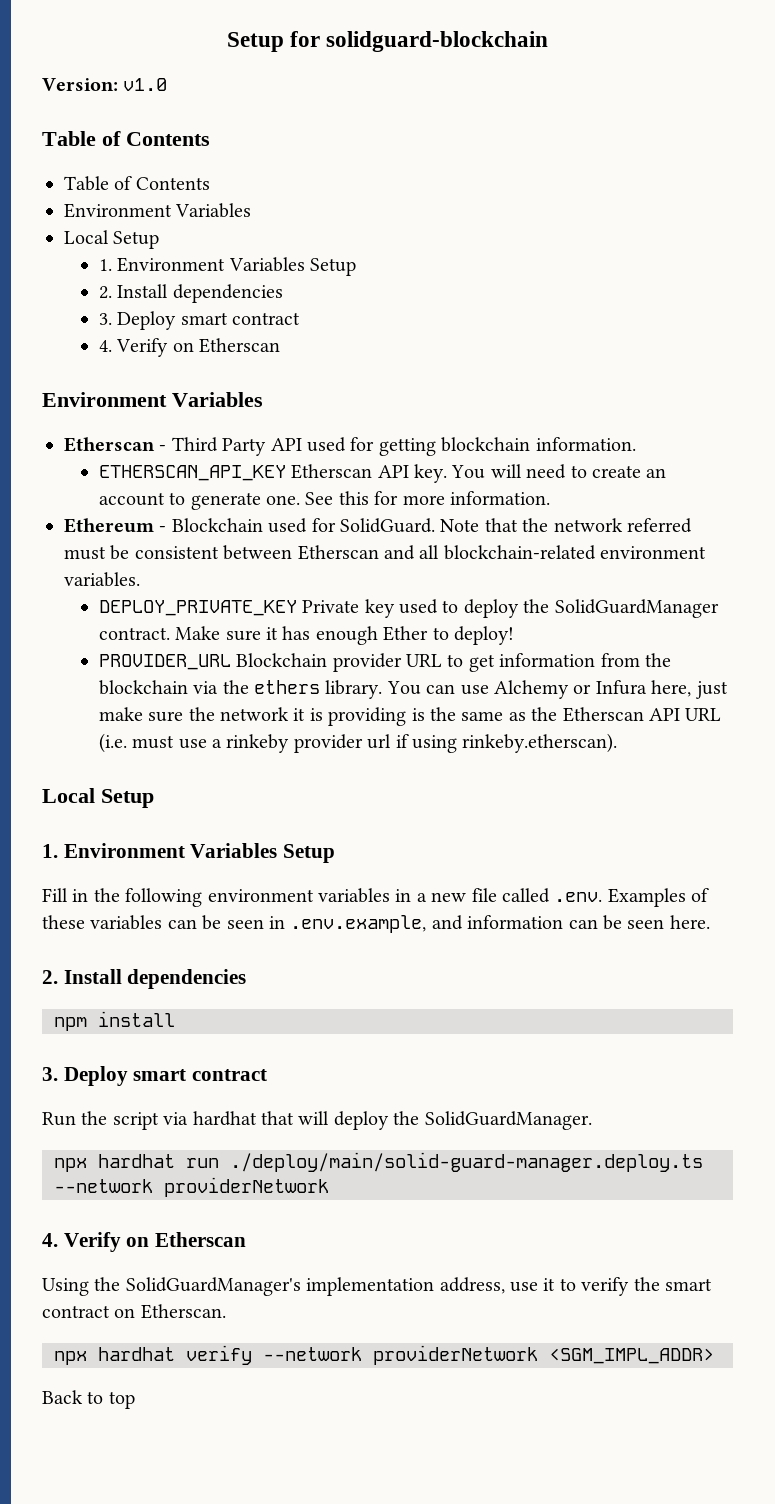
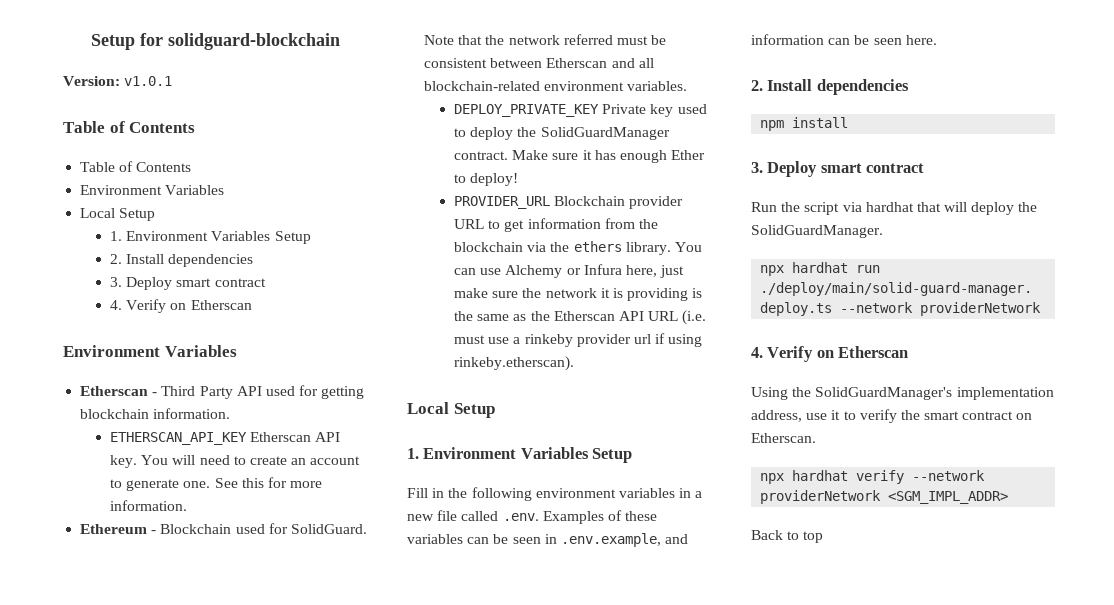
[123,78,168,91] v1.0 -> [124,76,173,86] v1.0.1

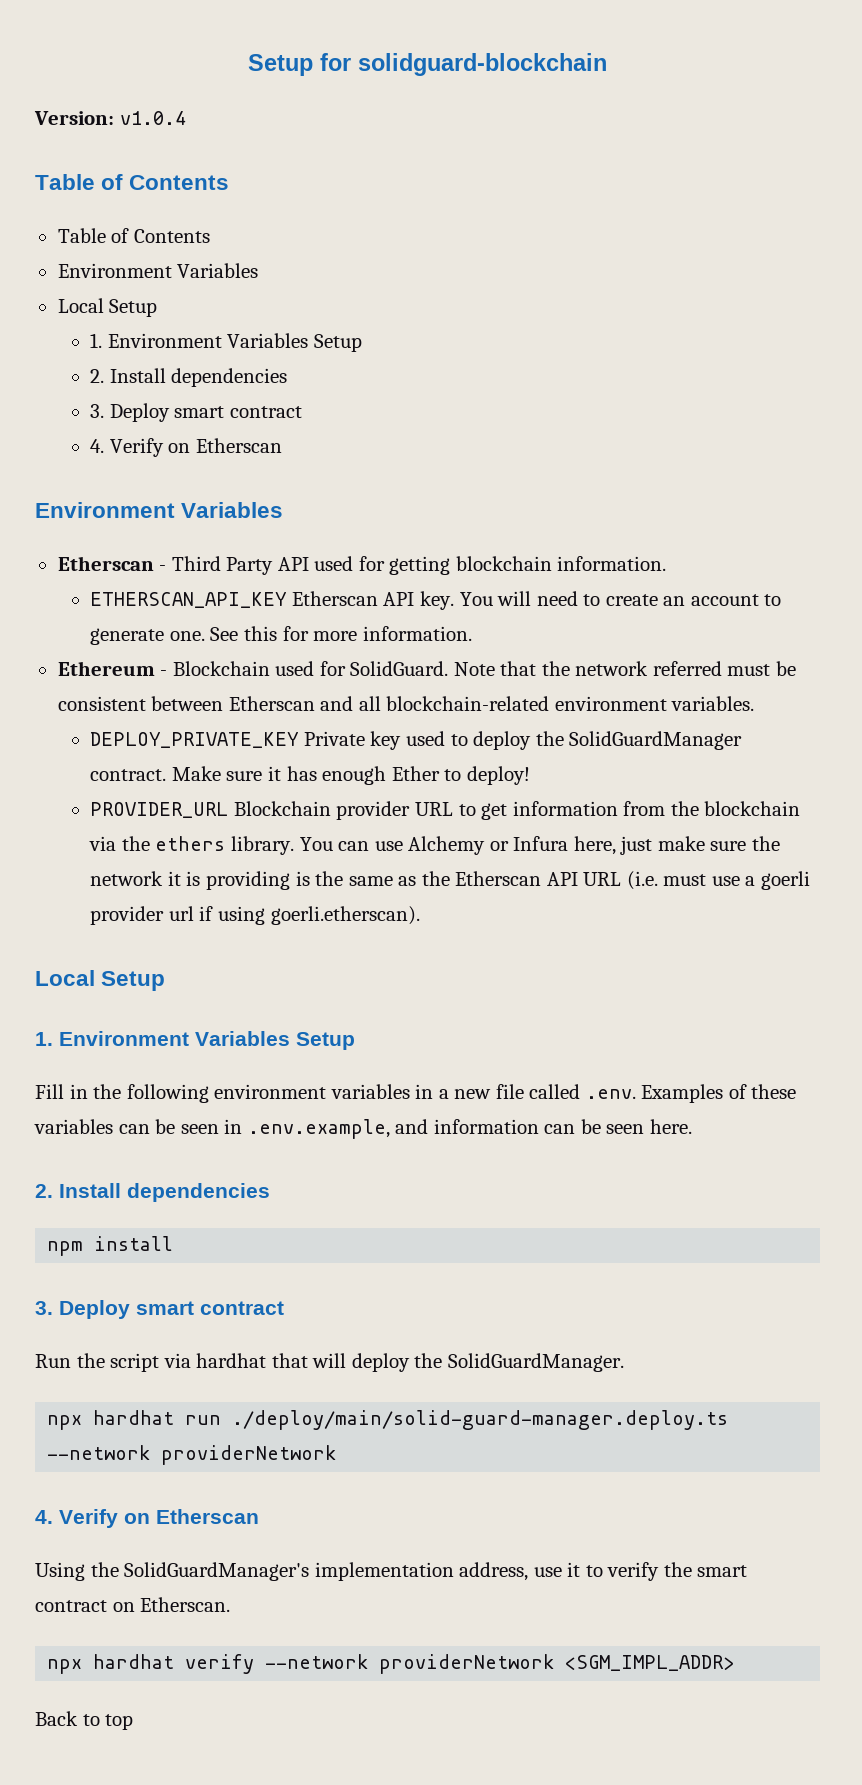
[124,76,173,86] v1.0.1 -> [119,111,186,125] v1.0.4
[524,334,573,347] rinkeby -> [760,871,810,890] goerli
[454,356,575,371] rinkeby.etherscan). -> [270,906,420,925] goerli.etherscan).

